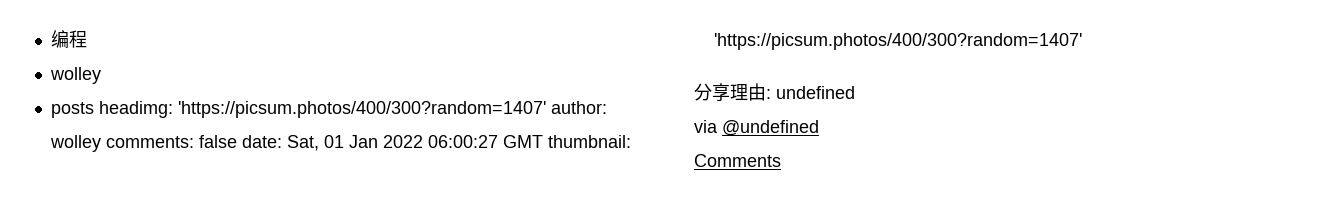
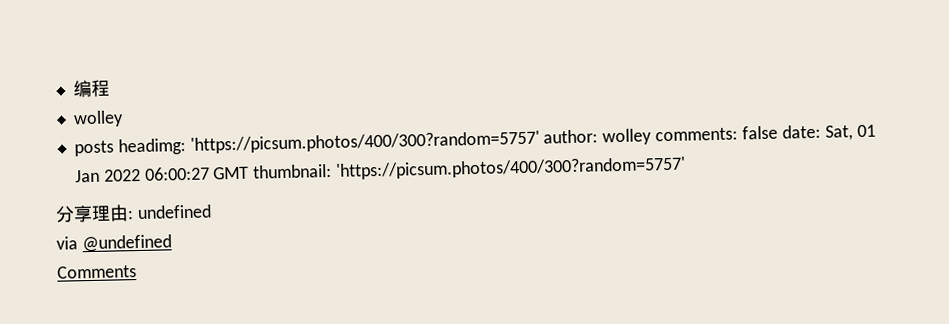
[177,101,546,118] 'https://picsum.photos/400/300?random=1407' -> [189,130,540,154] 'https://picsum.photos/400/300?random=5757'
[713,33,1082,50] 'https://picsum.photos/400/300?random=1407' -> [336,156,687,180] 'https://picsum.photos/400/300?random=5757'

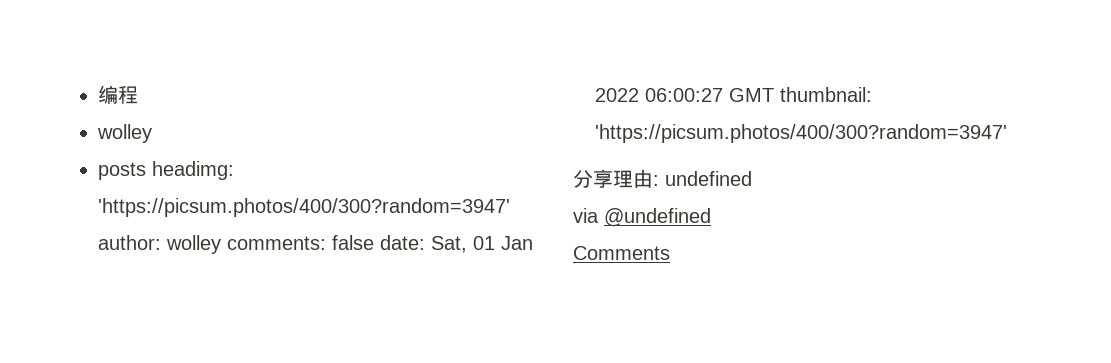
[189,130,540,154] 'https://picsum.photos/400/300?random=5757' -> [98,198,510,217] 'https://picsum.photos/400/300?random=3947'
[336,156,687,180] 'https://picsum.photos/400/300?random=5757' -> [595,124,1007,143] 'https://picsum.photos/400/300?random=3947'

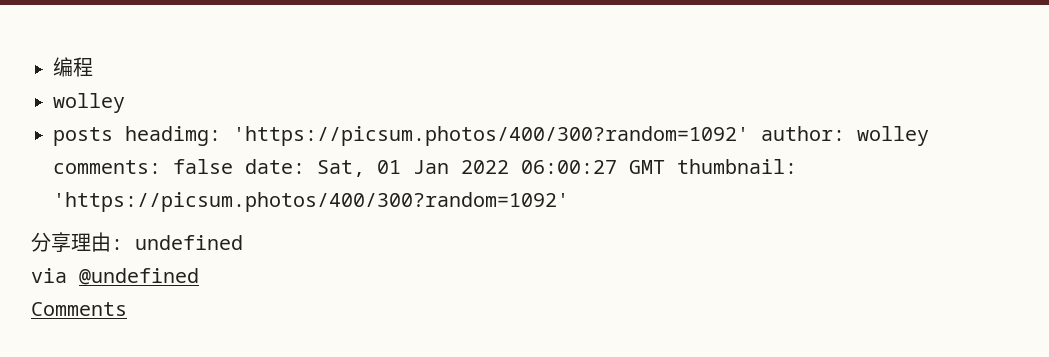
[98,198,510,217] 'https://picsum.photos/400/300?random=3947' -> [233,126,749,146] 'https://picsum.photos/400/300?random=1092'
[595,124,1007,143] 'https://picsum.photos/400/300?random=3947' -> [53,192,569,212] 'https://picsum.photos/400/300?random=1092'

